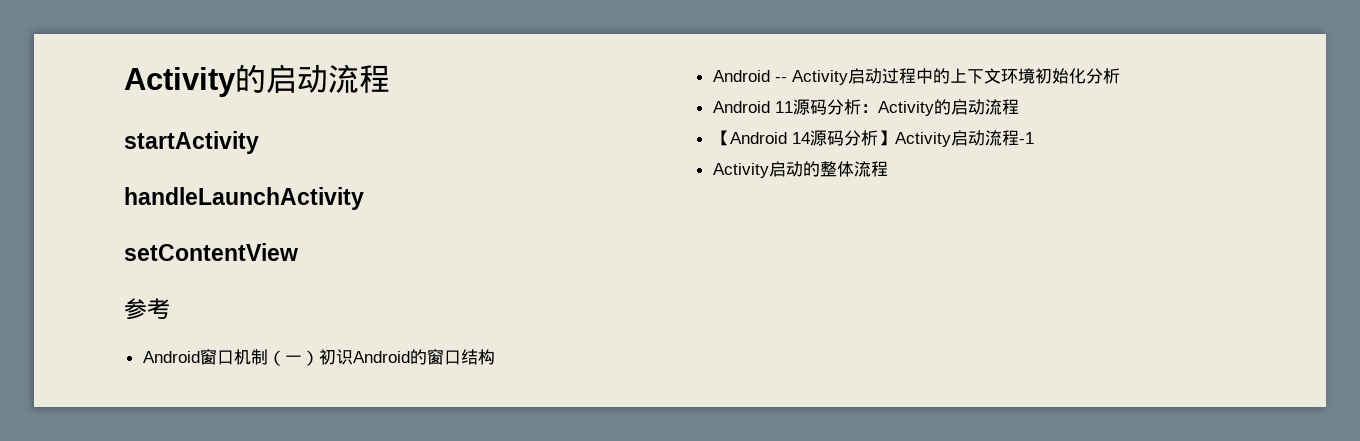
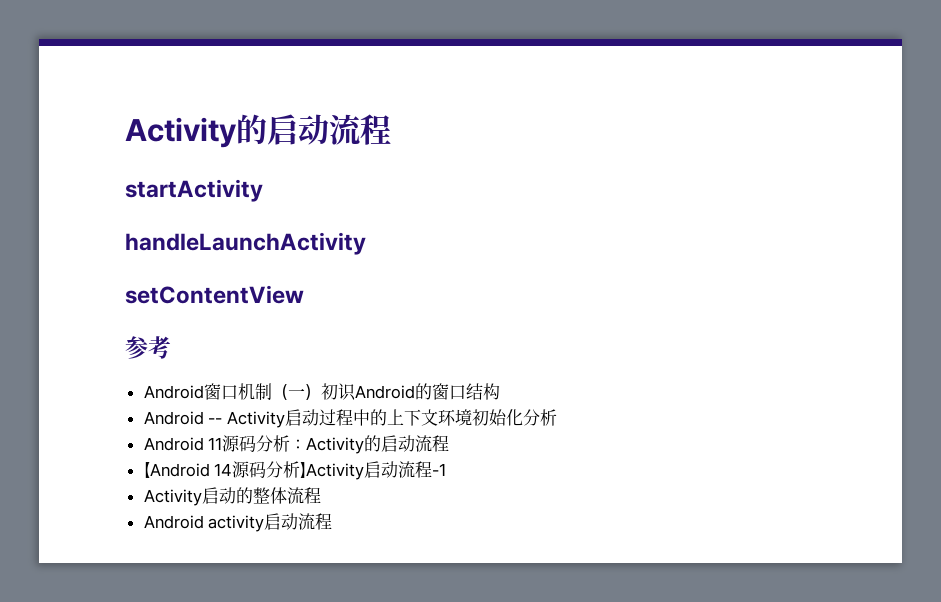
(888, 169) none -> [143,513,333,532] // Android activity启动流程

